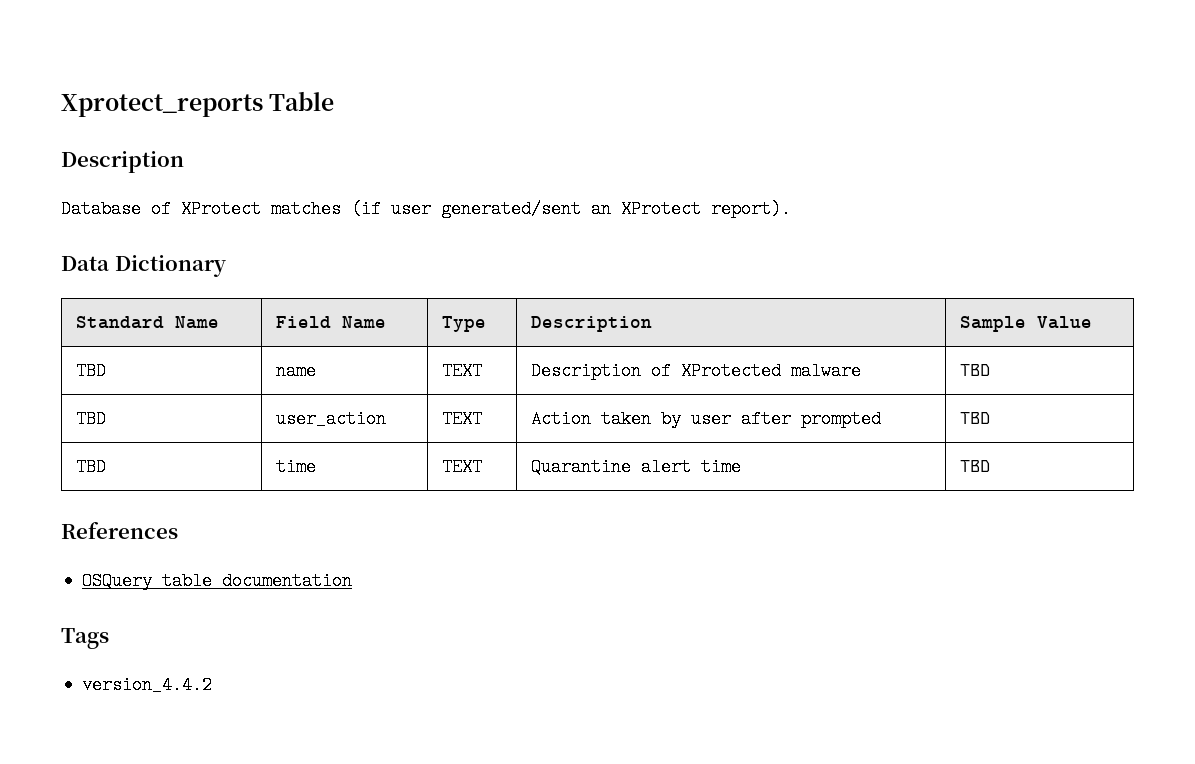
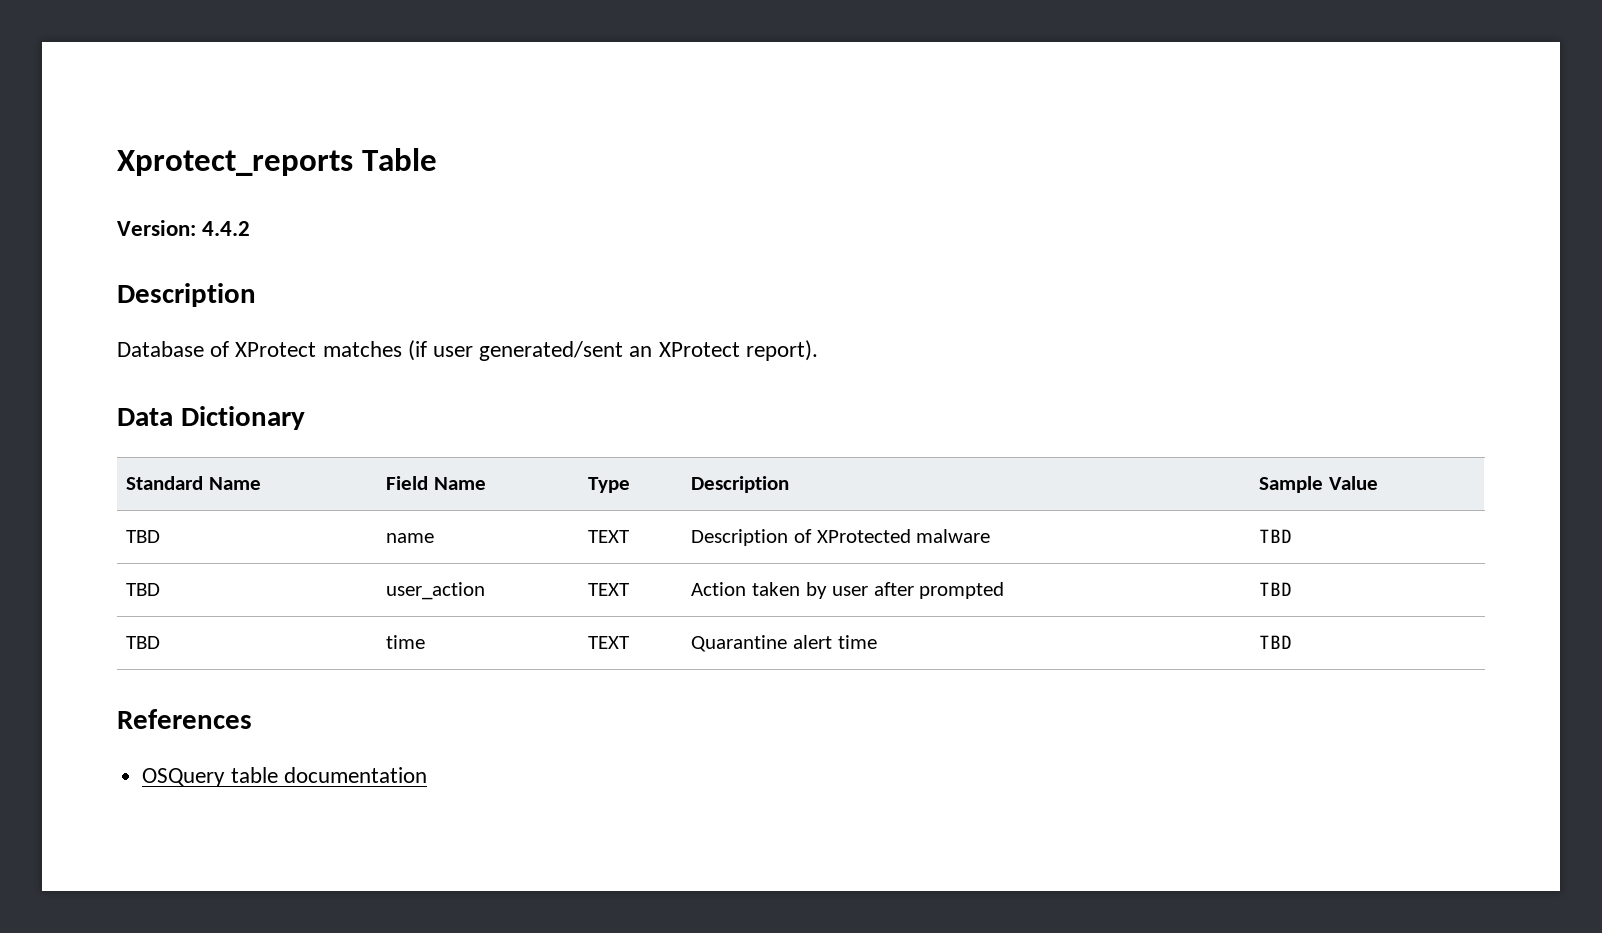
(335, 101) none -> [117,220,251,236] // Version: 4.4.2
[61,628,109,649] [82,676,213,694] // Tags // version_4.4.2 -> (427, 775) none

